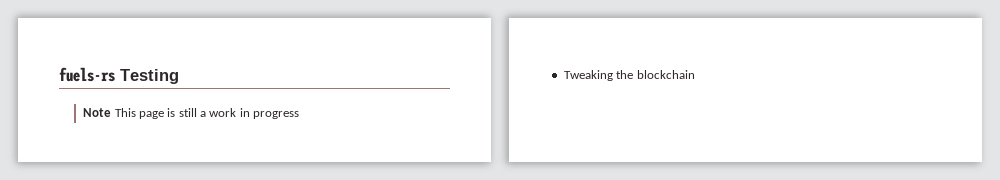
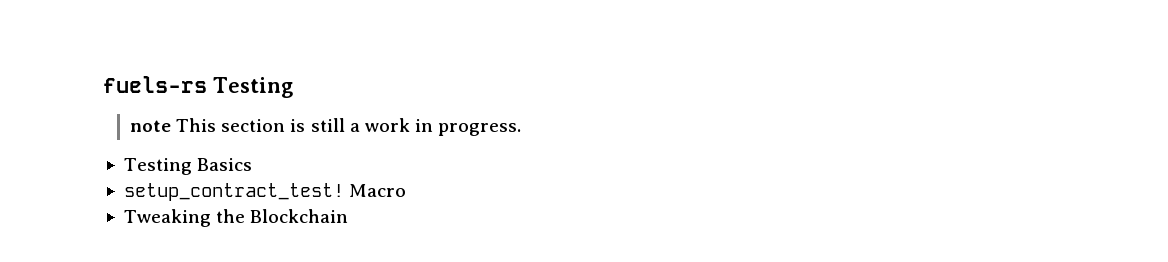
[83,108,164,119] Note This page -> [130,118,286,132] note This section
[253,111,300,119] progress -> [438,123,522,136] [123,158,253,175] [123,183,407,201] progress. // Testing Basics // setup_contract_test! Macro
[636,70,695,79] blockchain -> [250,209,349,223] Blockchain

